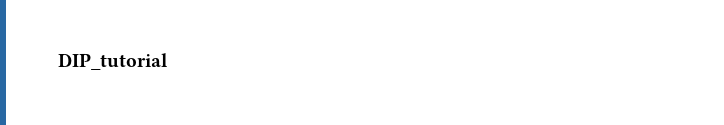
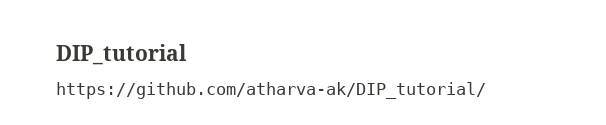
(168, 61) none -> [56,82,486,99] // https://github.com/atharva-ak/DIP_tutorial/

